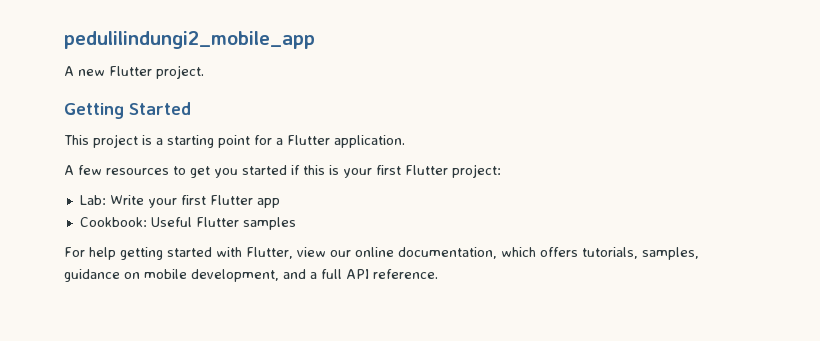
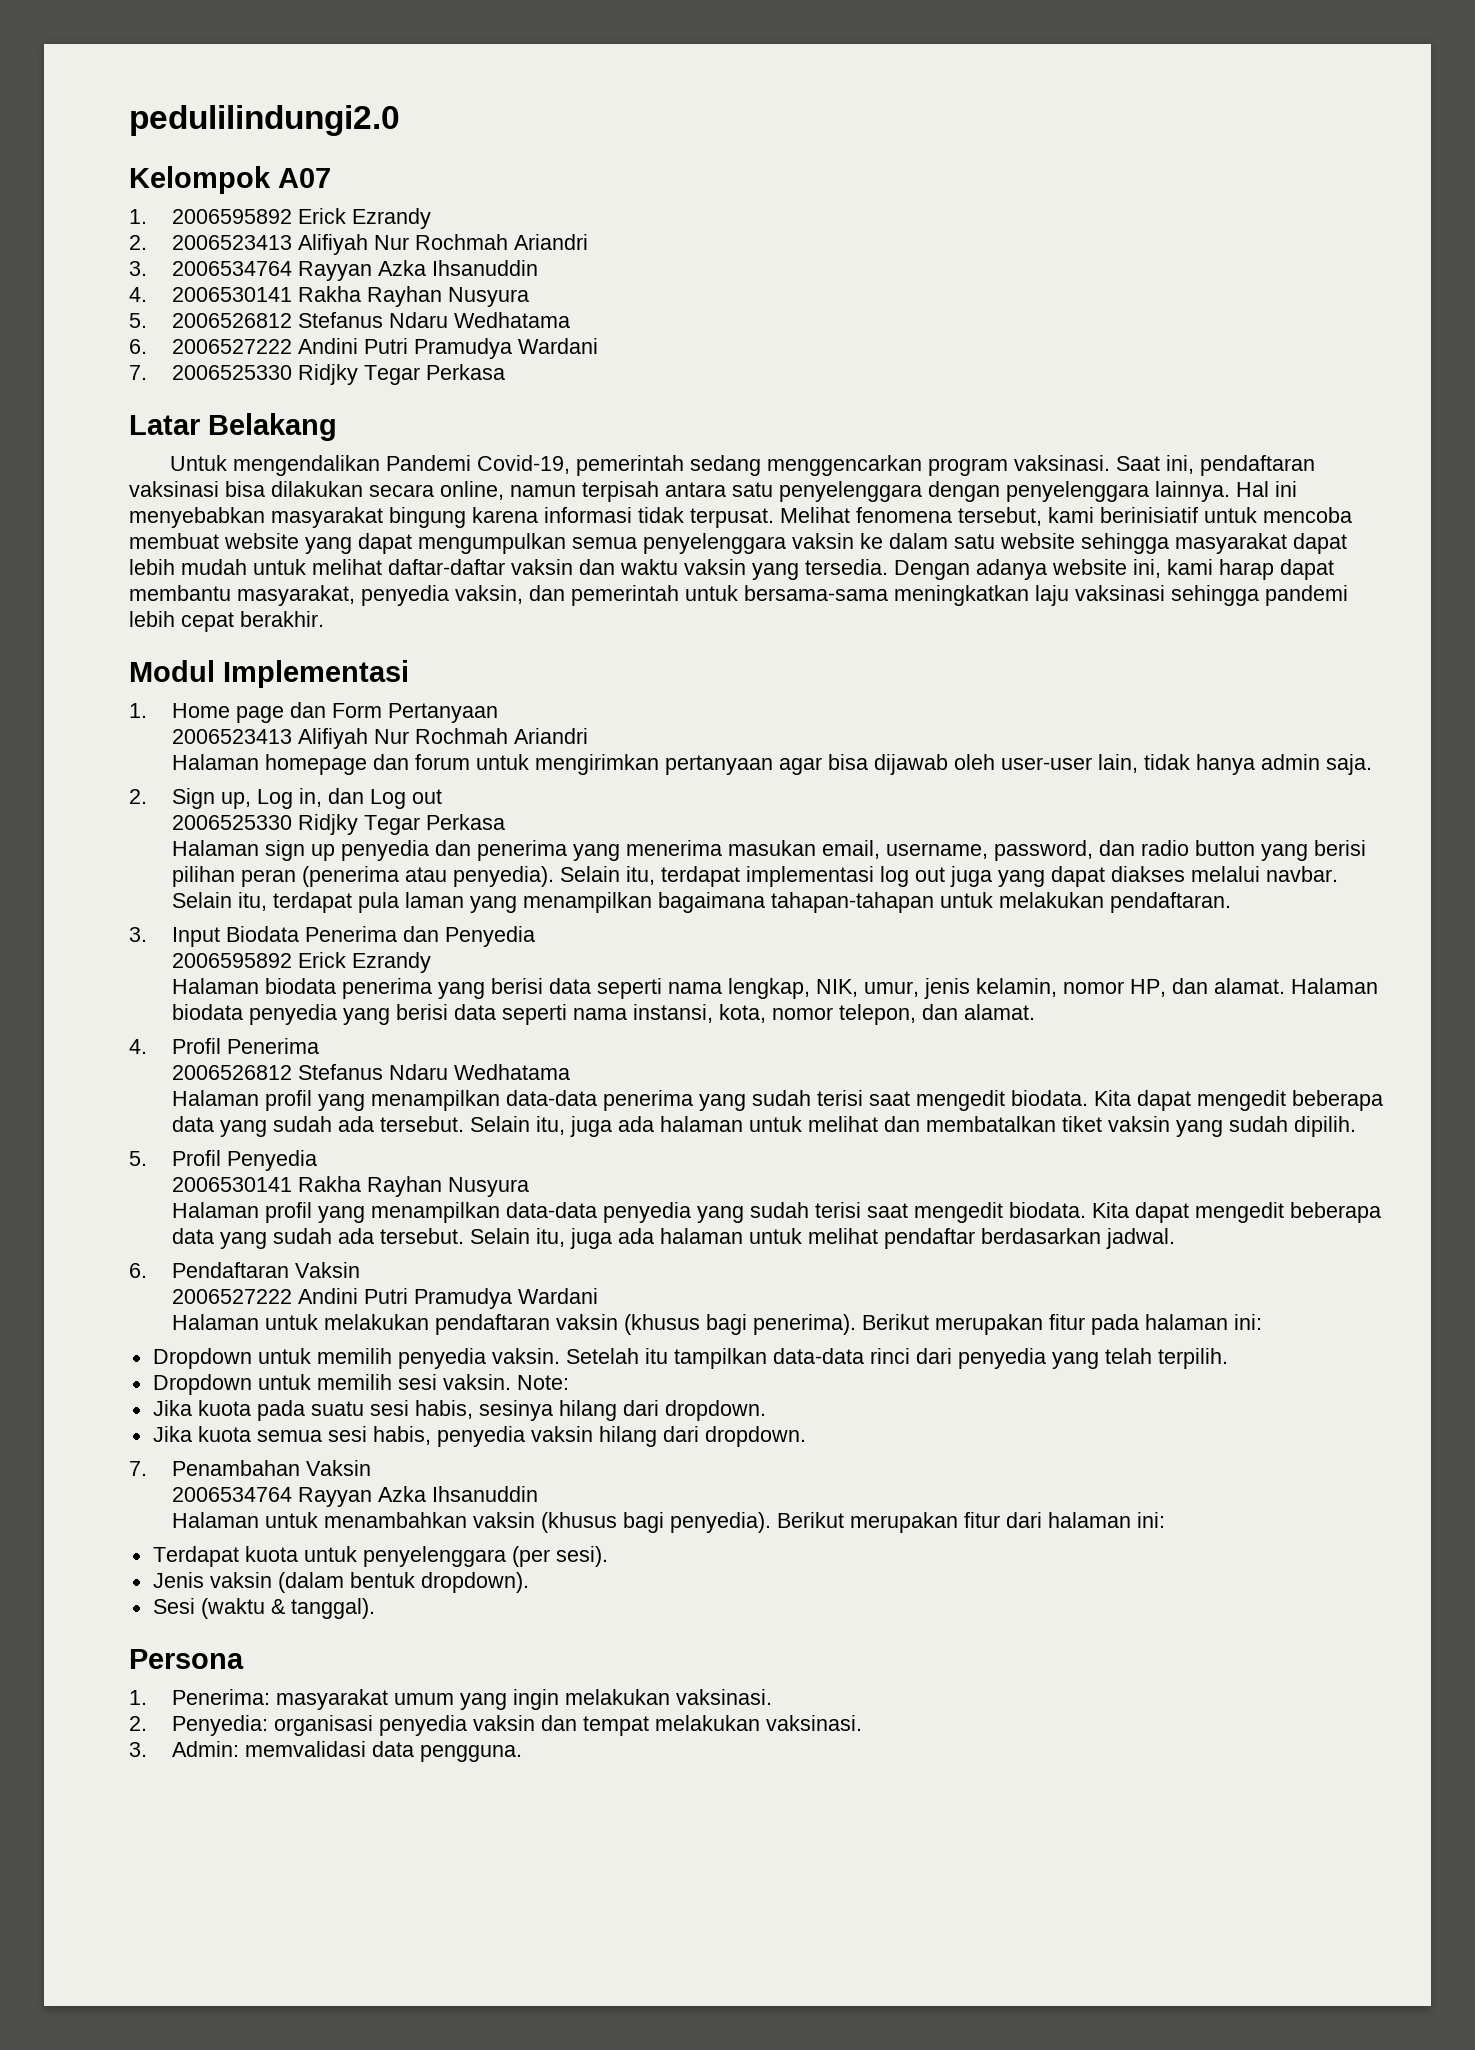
[64,31,315,49] [64,65,204,79] [64,102,191,119] [64,134,405,148] [64,164,501,178] [79,195,280,208] [79,217,296,230] [64,247,699,260] [64,269,438,282] pedulilindungi2_mobile_app // A new Flutter project. // Getting Started // This project is a starting point for a Flutter application. // A few resources to get you started if this is your first Flutter project: // Lab: Write your first Flutter app // Cookbook: Useful Flutter samples // For help getting started with Flutter, view our online documentation, which offers tutorials, samples, guidance on mobile development, and a full API reference. -> [129,105,400,136] [129,166,331,194] [129,208,431,229] [129,234,588,255] [129,260,538,281] [129,286,529,307] [129,312,570,328] [129,338,598,359] [129,364,505,385] [129,413,337,441] [169,455,1315,476] [129,481,1297,502] [129,507,1352,528] [129,533,1347,554] [129,559,1334,580] [129,585,1348,606] [129,611,324,632] [129,660,409,688] [129,702,498,723] [171,728,588,749] [171,754,1372,775] [129,788,442,809] [171,814,505,835] [171,840,1366,861] [171,866,1338,887] [171,892,1231,913] [129,926,535,947] [171,952,431,973] [171,978,1378,999] [171,1004,1035,1025] [129,1038,319,1054] [171,1064,570,1080] [171,1090,1383,1111] [171,1116,1356,1137] [129,1150,317,1171] [171,1176,529,1197] [171,1202,1381,1223] [171,1228,1175,1249] [129,1262,360,1278] [171,1288,598,1309] [171,1314,1262,1335] [152,1348,1228,1369] [152,1374,569,1395] [152,1400,766,1421] [152,1426,806,1447] [129,1460,371,1476] [171,1486,538,1507] [171,1512,1165,1533] [152,1546,608,1567] [152,1572,529,1593] [152,1598,375,1619] [129,1649,244,1669] [129,1689,772,1710] [129,1715,862,1736] [129,1741,522,1762] pedulilindungi2.0 // Kelompok A07 // 1. 2006595892 Erick Ezrandy // 2. 2006523413 Alifiyah Nur Rochmah Ariandri // 3. 2006534764 Rayyan Azka Ihsanuddin // 4. 2006530141 Rakha Rayhan Nusyura // 5. 2006526812 Stefanus Ndaru Wedhatama // 6. 2006527222 Andini Putri Pramudya Wardani // 7. 2006525330 Ridjky Tegar Perkasa // Latar Belakang // Untuk mengendalikan Pandemi Covid-19, pemerintah sedang menggencarkan program vaksinasi. Saat ini, pendaftaran vaksinasi bisa dilakukan secara online, namun terpisah antara satu penyelenggara dengan penyelenggara lainnya. Hal ini menyebabkan masyarakat bingung karena informasi tidak terpusat. Melihat fenomena tersebut, kami berinisiatif untuk mencoba membuat website yang dapat mengumpulkan semua penyelenggara vaksin ke dalam satu website sehingga masyarakat dapat lebih mudah untuk melihat daftar-daftar vaksin dan waktu vaksin yang tersedia. Dengan adanya website ini, kami harap dapat membantu masyarakat, penyedia vaksin, dan pemerintah untuk bersama-sama meningkatkan laju vaksinasi sehingga pandemi lebih cepat berakhir. // Modul Implementasi // 1. Home page dan Form Pertanyaan // 2006523413 Alifiyah Nur Rochmah Ariandri // Halaman homepage dan forum untuk mengirimkan pertanyaan agar bisa dijawab oleh user-user lain, tidak hanya admin saja. // 2. Sign up, Log in, dan Log out // 2006525330 Ridjky Tegar Perkasa // Halaman sign up penyedia dan penerima yang menerima masukan email, username, password, dan radio button yang berisi pilihan peran (penerima atau penyedia). Selain itu, terdapat implementasi log out juga yang dapat diakses melalui navbar. Selain itu, terdapat pula laman yang menampilkan bagaimana tahapan-tahapan untuk melakukan pendaftaran. // 3. Input Biodata Penerima dan Penyedia // 2006595892 Erick Ezrandy // Halaman biodata penerima yang berisi data seperti nama lengkap, NIK, umur, jenis kelamin, nomor HP, dan alamat. Halaman biodata penyedia yang berisi data seperti nama instansi, kota, nomor telepon, dan alamat. // 4. Profil Penerima // 2006526812 Stefanus Ndaru Wedhatama // Halaman profil yang menampilkan data-data penerima yang sudah terisi saat mengedit biodata. Kita dapat mengedit beberapa data yang sudah ada tersebut. Selain itu, juga ada halaman untuk melihat dan membatalkan tiket vaksin yang sudah dipilih. // 5. Profil Penyedia // 2006530141 Rakha Rayhan Nusyura // Halaman profil yang menampilkan data-data penyedia yang sudah terisi saat mengedit biodata. Kita dapat mengedit beberapa data yang sudah ada tersebut. Selain itu, juga ada halaman untuk melihat pendaftar berdasarkan jadwal. // 6. Pendaftaran Vaksin // 2006527222 Andini Putri Pramudya Wardani // Halaman untuk melakukan pendaftaran vaksin (khusus bagi penerima). Berikut merupakan fitur pada halaman ini: // Dropdown untuk memilih penyedia vaksin. Setelah itu tampilkan data-data rinci dari penyedia yang telah terpilih. // Dropdown untuk memilih sesi vaksin. Note: // Jika kuota pada suatu sesi habis, sesinya hilang dari dropdown. // Jika kuota semua sesi habis, penyedia vaksin hilang dari dropdown. // 7. Penambahan Vaksin // 2006534764 Rayyan Azka Ihsanuddin // Halaman untuk menambahkan vaksin (khusus bagi penyedia). Berikut merupakan fitur dari halaman ini: // Terdapat kuota untuk penyelenggara (per sesi). // Jenis vaksin (dalam bentuk dropdown). // Sesi (waktu & tanggal). // Persona // 1. Penerima: masyarakat umum yang ingin melakukan vaksinasi. // 2. Penyedia: organisasi penyedia vaksin dan tempat melakukan vaksinasi. // 3. Admin: memvalidasi data pengguna.

